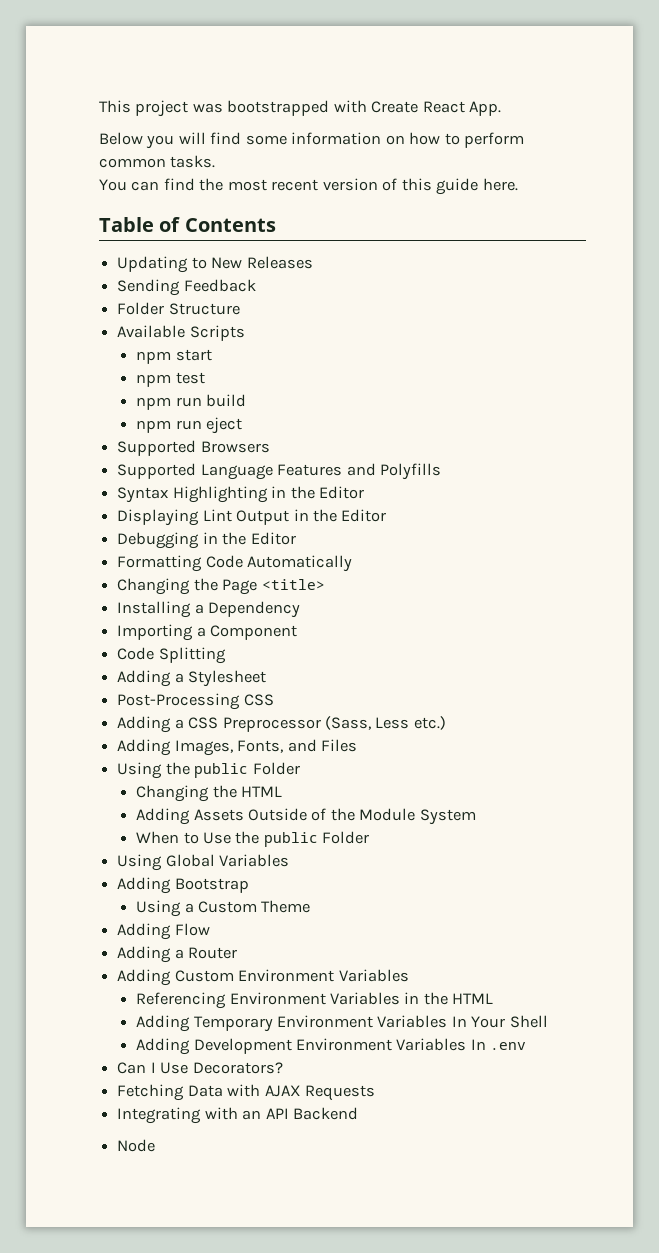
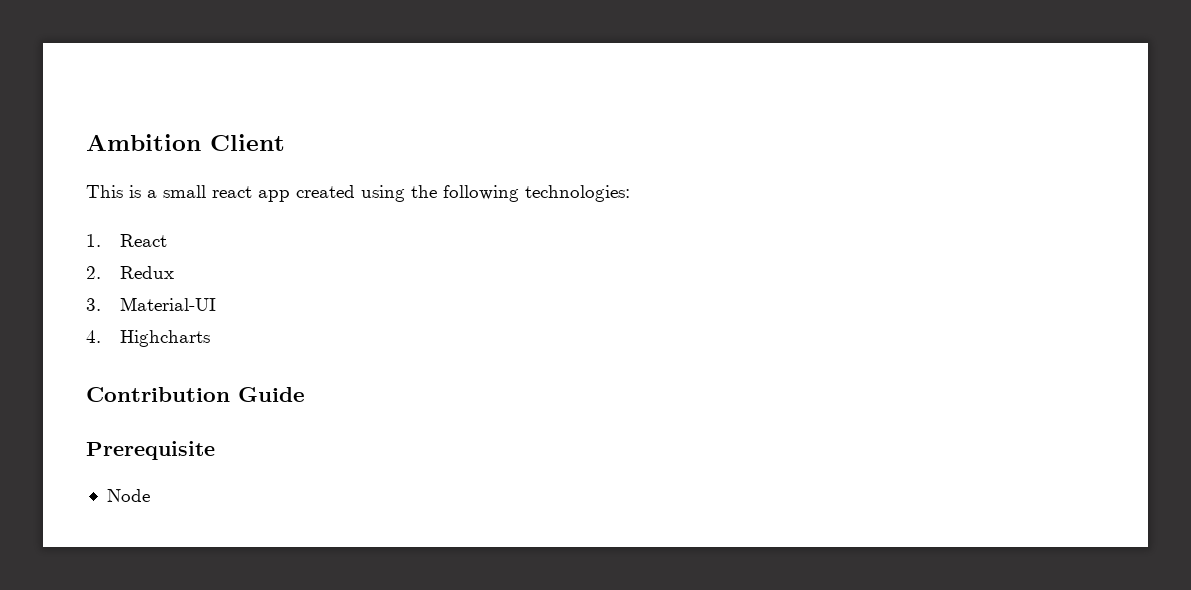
[99,100,502,117] [99,132,525,149] [99,155,216,168] [99,178,518,195] [99,217,276,232] [117,256,313,273] [117,279,256,296] [117,302,240,315] [117,325,245,341] [136,349,212,364] [136,372,205,387] [136,394,246,410] [136,417,242,434] [117,440,270,456] [117,463,441,480] [117,486,364,503] [117,509,387,526] [117,532,296,549] [117,555,353,572] [117,578,325,595] [117,601,301,618] [117,624,298,641] [117,647,226,664] [117,670,267,687] [117,693,274,710] [117,716,446,733] [117,739,357,756] [117,762,300,779] [136,785,282,802] [136,808,476,825] [136,831,370,847] [117,854,290,871] [117,877,249,894] [136,900,311,917] [117,923,210,940] [117,946,238,963] [117,969,409,986] [136,992,494,1009] [136,1015,548,1032] [136,1038,527,1055] [117,1062,283,1074] [117,1084,375,1101] [117,1107,358,1124] This project was bootstrapped with Create React App. // Below you will find some information on how to perform common tasks. // You can find the most recent version of this guide here. // Table of Contents // Updating to New Releases // Sending Feedback // Folder Structure // Available Scripts // npm start // npm test // npm run build // npm run eject // Supported Browsers // Supported Language Features and Polyfills // Syntax Highlighting in the Editor // Displaying Lint Output in the Editor // Debugging in the Editor // Formatting Code Automatically // Changing the Page <title> // Installing a Dependency // Importing a Component // Code Splitting // Adding a Stylesheet // Post-Processing CSS // Adding a CSS Preprocessor (Sass, Less etc.) // Adding Images, Fonts, and Files // Using the public Folder // Changing the HTML // Adding Assets Outside of the Module System // When to Use the public Folder // Using Global Variables // Adding Bootstrap // Using a Custom Theme // Adding Flow // Adding a Router // Adding Custom Environment Variables // Referencing Environment Variables in the HTML // Adding Temporary Environment Variables In Your Shell // Adding Development Environment Variables In .env // Can I Use Decorators? // Fetching Data with AJAX Requests // Integrating with an API Backend -> [86,134,285,151] [86,185,630,202] [86,234,168,247] [86,266,175,279] [86,297,217,311] [86,330,211,347] [86,387,305,402] [86,441,215,460] Ambition Client // This is a small react app created using the following technologies: // 1. React // 2. Redux // 3. Material-UI // 4. Highcharts // Contribution Guide // Prerequisite

